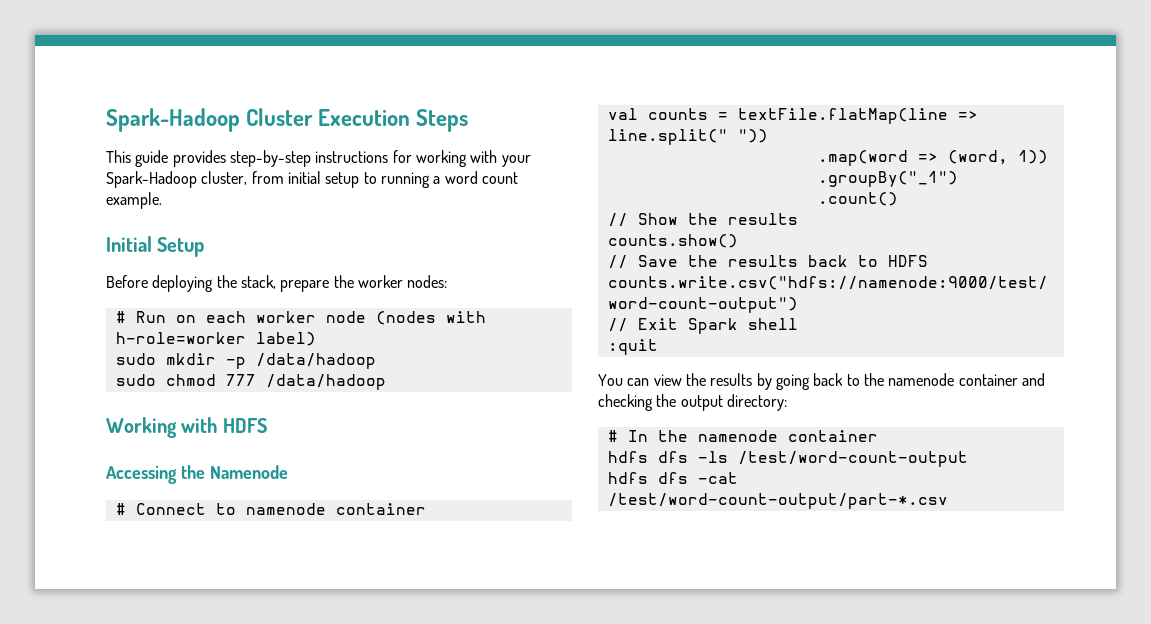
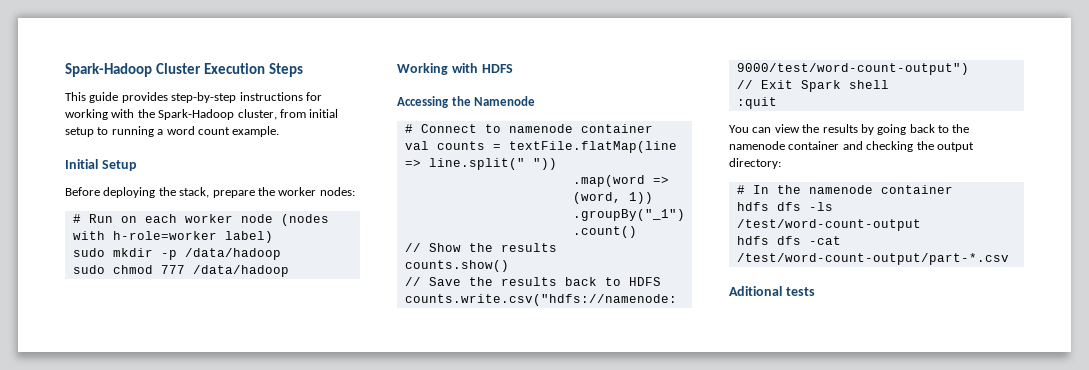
[501,155,531,167] your -> [137,109,155,118] the
(948, 501) none -> [729,286,815,296] // Aditional tests

